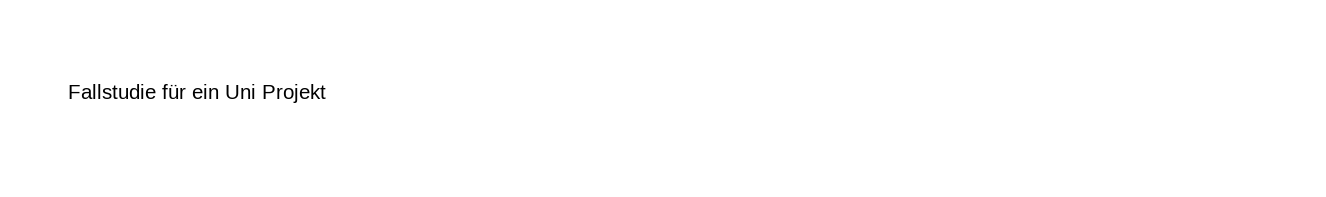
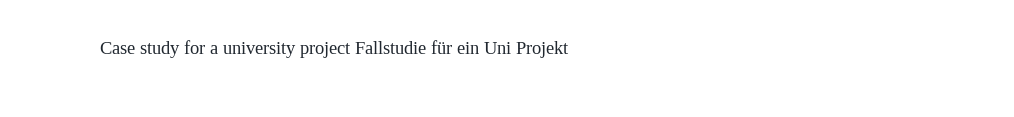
(68, 91) none -> [100,40,351,58] Case study for a university project

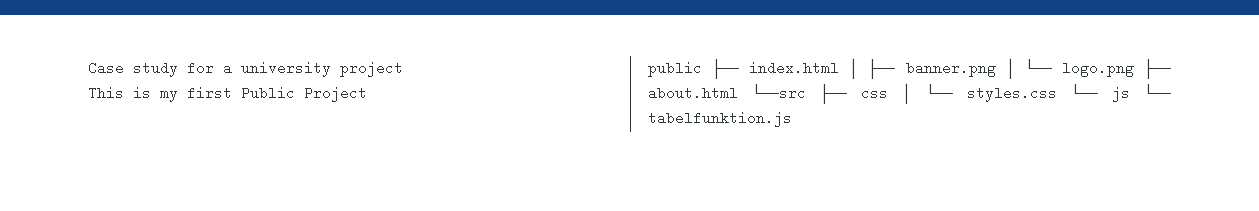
[355,40,569,58] Fallstudie für ein Uni Projekt -> [88,86,367,102] [648,58,1171,80] [648,83,1171,105] [648,111,792,127] // This is my first Public Project // public ├── index.html │ ├── banner.png │ └── logo.png ├── about.html └──src ├── css │ └── styles.css └── js └── tabelfunktion.js

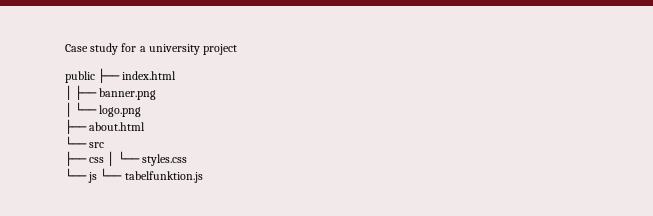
[88,86,367,102] // This is my first Public Project -> (238, 49) none
(840, 68) none -> (177, 75) //
(996, 69) none -> (157, 94) //
(1134, 69) none -> (142, 111) //
[752,84,807,100] └──src -> [65,136,105,148] // └── src //
(1057, 94) none -> (187, 160) //

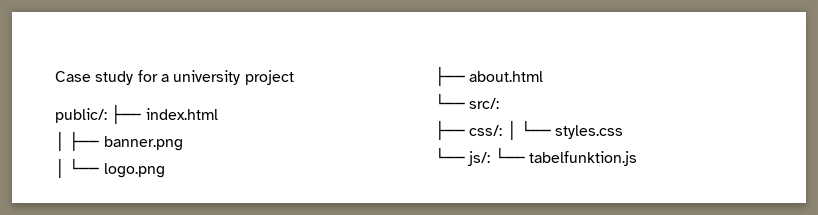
[65,71,95,83] public -> [55,108,107,123] public/:
[89,142,105,148] [65,151,105,166] src // ├── css -> [469,98,500,109] [435,120,503,140] src/: // ├── css/:
[88,172,98,183] js -> [468,151,491,166] js/:

